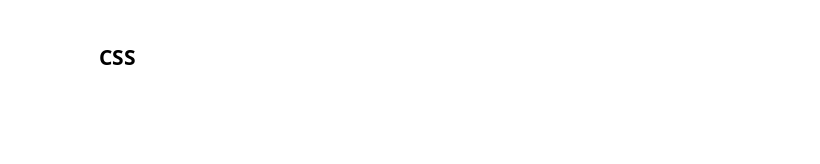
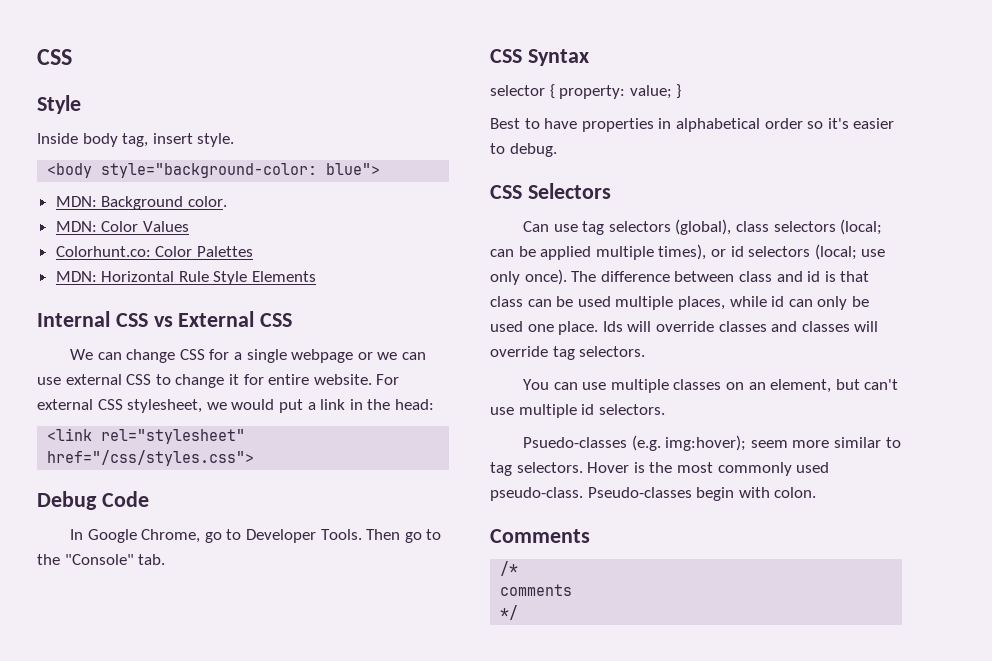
[99,50,136,65] CSS -> [37,49,72,65] [37,95,81,114] [37,133,235,147] [47,163,381,178] [55,196,227,210] [55,221,189,232] [55,246,253,257] [55,271,317,285] [37,311,293,327] [70,349,426,363] [37,374,400,388] [37,399,434,413] [47,428,246,444] [47,450,255,466] [37,491,149,510] [70,529,442,543] [37,554,166,565] [490,49,589,66] [490,84,682,99] [490,118,895,132] [490,143,557,157] [490,183,611,199] [523,219,883,235] [490,244,886,260] [490,269,870,285] [490,296,869,310] [490,321,879,335] [490,346,646,360] [523,379,899,393] [490,404,665,418] [523,435,901,451] [490,462,830,476] [490,487,817,501] [490,529,590,543] [500,561,519,576] [500,584,573,596] [500,605,519,620] CSS // Style // Inside body tag, insert style. // <body style="background-color: blue"> // MDN: Background color. // MDN: Color Values // Colorhunt.co: Color Palettes // MDN: Horizontal Rule Style Elements // Internal CSS vs External CSS // We can change CSS for a single webpage or we can use external CSS to change it for entire website. For external CSS stylesheet, we would put a link in the head: // <link rel="stylesheet" href="/css/styles.css"> // Debug Code // In Google Chrome, go to Developer Tools. Then go to the "Console" tab. // CSS Syntax // selector { property: value; } // Best to have properties in alphabetical order so it's easier to debug. // CSS Selectors // Can use tag selectors (global), class selectors (local; can be applied multiple times), or id selectors (local; use only once). The difference between class and id is that class can be used multiple places, while id can only be used one place. Ids will override classes and classes will override tag selectors. // You can use multiple classes on an element, but can't use multiple id selectors. // Psuedo-classes (e.g. img:hover); seem more similar to tag selectors. Hover is the most commonly used pseudo-class. Pseudo-classes begin with colon. // Comments // /* // comments // */

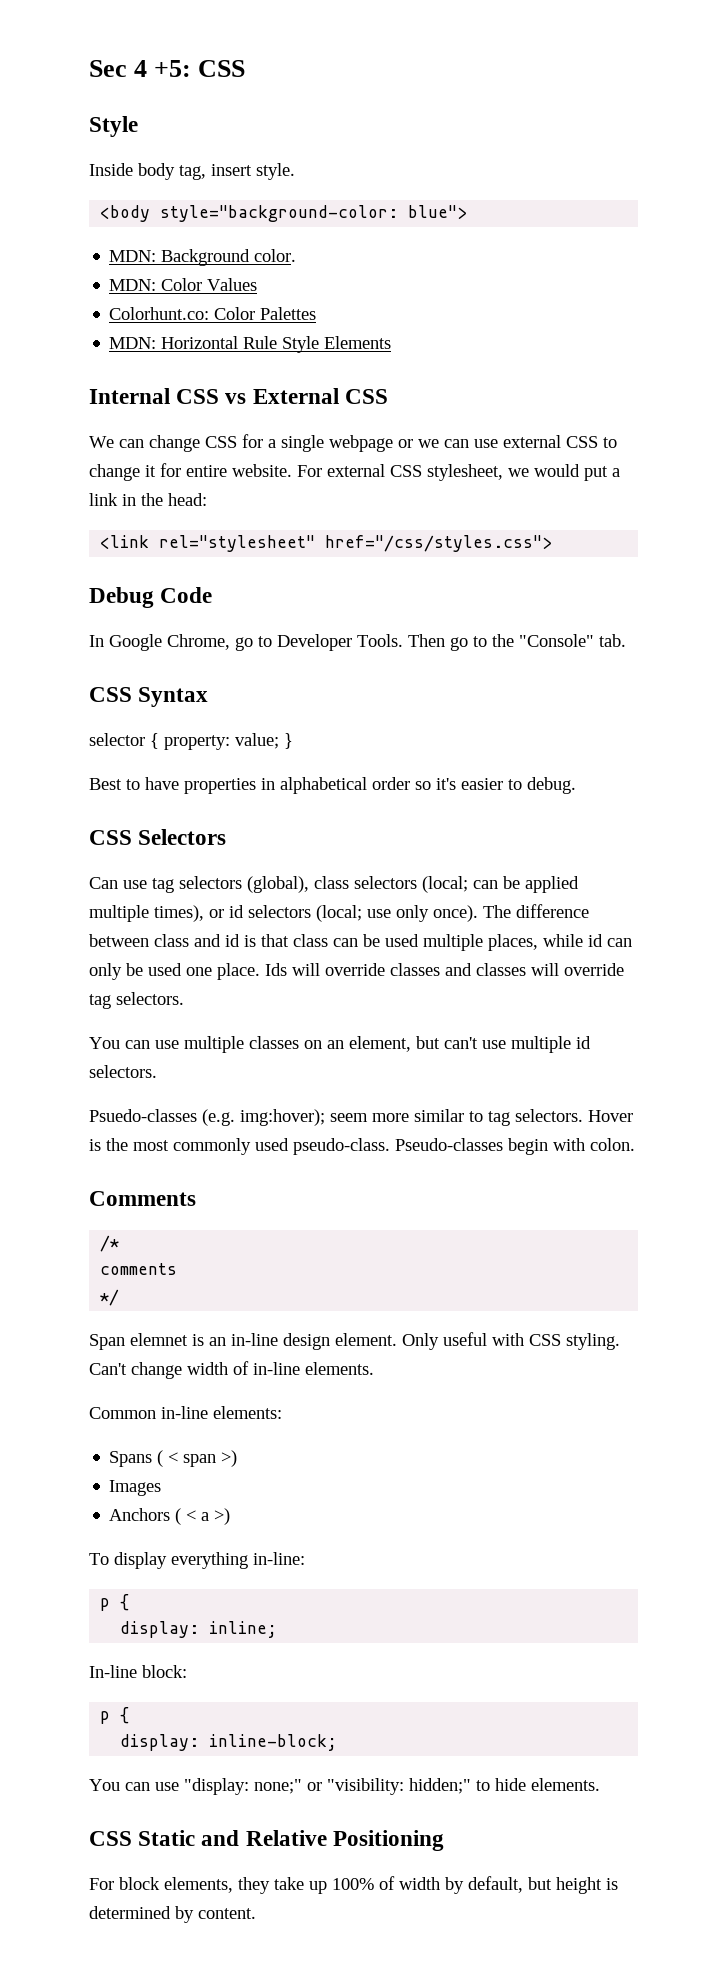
(37, 57) none -> [89,60,192,77] Sec 4 +5:
(519, 612) none -> [89,1332,620,1350] [89,1361,374,1379] [89,1406,282,1419] [109,1450,238,1467] [109,1480,162,1496] [109,1508,231,1525] [89,1552,305,1569] [100,1594,130,1611] [120,1621,278,1638] [89,1665,187,1678] [100,1707,130,1724] [120,1734,338,1751] [89,1778,600,1795] [89,1830,444,1851] [89,1876,618,1894] [89,1906,256,1923] // Span elemnet is an in-line design element. Only useful with CSS styling. Can't change width of in-line elements. // Common in-line elements: // Spans ( < span >) // Images // Anchors ( < a >) // To display everything in-line: // p { // display: inline; // In-line block: // p { // display: inline-block; // You can use "display: none;" or "visibility: hidden;" to hide elements. // CSS Static and Relative Positioning // For block elements, they take up 100% of width by default, but height is determined by content.

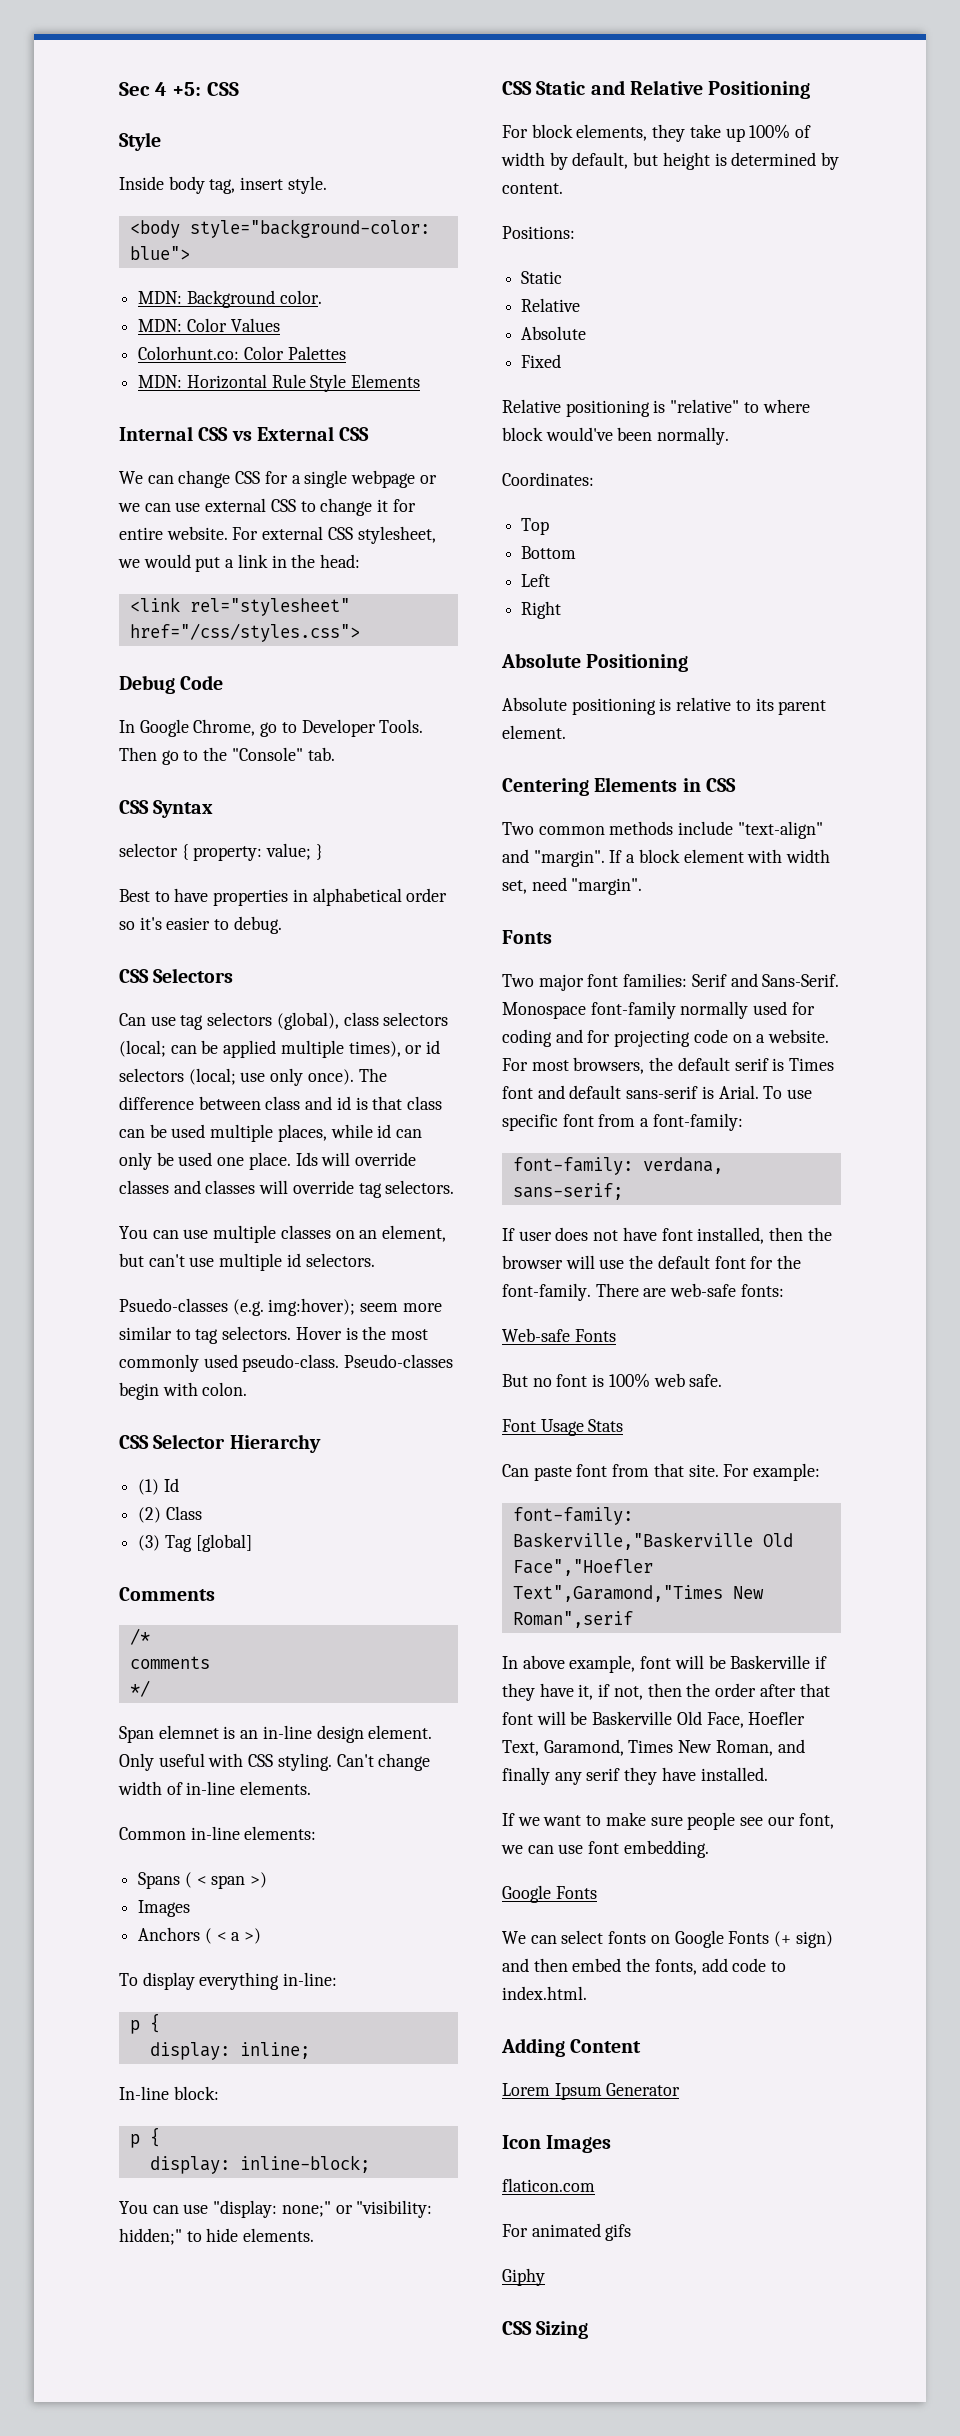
(635, 1144) none -> [119,1434,321,1453] [138,1478,179,1495] [138,1506,202,1523] [138,1534,252,1552] // CSS Selector Hierarchy // (1) Id // (2) Class // (3) Tag [global]
(256, 1913) none -> [502,226,575,239] [521,271,563,284] [521,298,581,312] [521,326,587,340] [521,354,562,368] [502,399,810,417] [502,427,730,445] [502,472,594,486] [521,518,550,535] [521,546,577,559] [521,574,551,587] [521,601,562,619] [501,653,689,672] [502,697,827,715] [502,725,566,739] [502,777,736,796] [502,821,823,839] [502,849,831,867] [502,877,643,895] [502,930,552,944] [502,973,840,991] [502,1001,815,1019] [502,1029,830,1047] [502,1057,835,1074] [502,1085,813,1099] [502,1113,743,1131] [512,1157,723,1175] [512,1183,623,1200] [502,1227,832,1244] [502,1255,802,1269] [502,1283,784,1301] [502,1328,616,1342] [502,1373,723,1388] [502,1419,624,1436] [502,1463,821,1481] [512,1507,633,1525] [512,1532,793,1550] [512,1559,653,1576] [512,1585,764,1602] [512,1611,633,1628] [502,1655,828,1673] [502,1683,830,1701] [502,1711,806,1728] [502,1739,805,1756] [502,1767,768,1785] [502,1812,834,1830] [501,1840,709,1858] [502,1885,597,1903] [502,1930,833,1948] [502,1958,787,1975] [502,1986,587,2000] [501,2038,642,2057] [502,2083,681,2100] [502,2135,612,2153] [502,2178,595,2192] [502,2223,632,2241] [502,2268,545,2286] [502,2321,589,2339] // Positions: // Static // Relative // Absolute // Fixed // Relative positioning is "relative" to where block would've been normally. // Coordinates: // Top // Bottom // Left // Right // Absolute Positioning // Absolute positioning is relative to its parent element. // Centering Elements in CSS // Two common methods include "text-align" and "margin". If a block element with width set, need "margin". // Fonts // Two major font families: Serif and Sans-Serif. Monospace font-family normally used for coding and for projecting code on a website. For most browsers, the default serif is Times font and default sans-serif is Arial. To use specific font from a font-family: // font-family: verdana, sans-serif; // If user does not have font installed, then the browser will use the default font for the font-family. There are web-safe fonts: // Web-safe Fonts // But no font is 100% web safe. // Font Usage Stats // Can paste font from that site. For example: // font-family: Baskerville,"Baskerville Old Face","Hoefler Text",Garamond,"Times New Roman",serif // In above example, font will be Baskerville if they have it, if not, then the order after that font will be Baskerville Old Face, Hoefler Text, Garamond, Times New Roman, and finally any serif they have installed. // If we want to make sure people see our font, we can use font embedding. // Google Fonts // We can select fonts on Google Fonts (+ sign) and then embed the fonts, add code to index.html. // Adding Content // Lorem Ipsum Generator // Icon Images // flaticon.com // For animated gifs // Giphy // CSS Sizing

